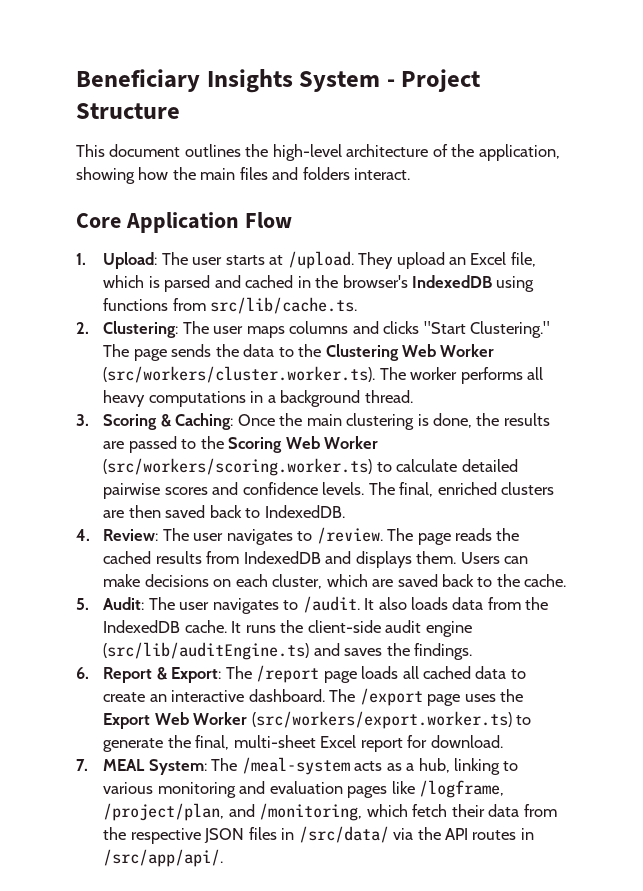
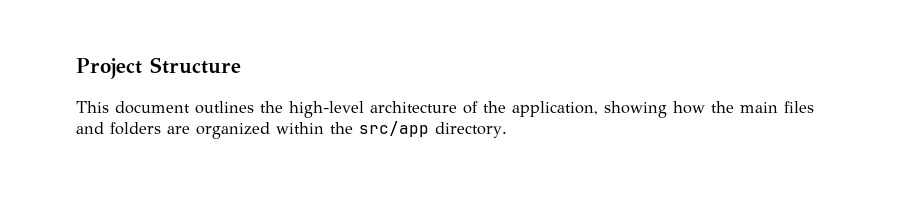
[76,69,395,93] Beneficiary Insights System - -> (76, 68) none
[354,168,411,180] [76,212,292,233] [76,251,536,269] [103,275,535,292] [103,297,358,314] [76,321,550,338] [103,344,495,361] [103,366,544,384] [103,390,413,407] [76,413,550,430] [103,436,379,453] [103,458,518,476] [103,482,554,499] [103,505,345,518] [76,527,520,545] [103,551,528,568] [103,574,567,589] [76,596,549,614] [103,620,472,637] [103,642,473,660] [76,665,526,683] [103,688,523,706] [103,711,532,729] [103,735,503,752] [76,757,519,775] [103,780,505,798] [103,803,557,821] [103,826,534,844] [103,849,224,867] interact. // Core Application Flow // 1. Upload: The user starts at /upload. They upload an Excel file, which is parsed and cached in the browser's IndexedDB using functions from src/lib/cache.ts. // 2. Clustering: The user maps columns and clicks "Start Clustering." The page sends the data to the Clustering Web Worker (src/workers/cluster.worker.ts). The worker performs all heavy computations in a background thread. // 3. Scoring & Caching: Once the main clustering is done, the results are passed to the Scoring Web Worker (src/workers/scoring.worker.ts) to calculate detailed pairwise scores and confidence levels. The final, enriched clusters are then saved back to IndexedDB. // 4. Review: The user navigates to /review. The page reads the cached results from IndexedDB and displays them. Users can make decisions on each cluster, which are saved back to the cache. // 5. Audit: The user navigates to /audit. It also loads data from the IndexedDB cache. It runs the client-side audit engine (src/lib/auditEngine.ts) and saves the findings. // 6. Report & Export: The /report page loads all cached data to create an interactive dashboard. The /export page uses the Export Web Worker (src/workers/export.worker.ts) to generate the final, multi-sheet Excel report for download. // 7. MEAL System: The /meal-system acts as a hub, linking to various monitoring and evaluation pages like /logframe, /project/plan, and /monitoring, which fetch their data from the respective JSON files in /src/data/ via the API routes in /src/app/api/. -> [167,121,507,139] are organized within the src/app directory.

